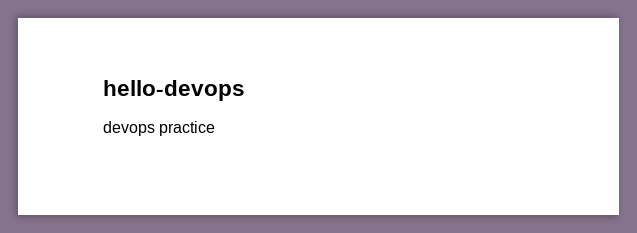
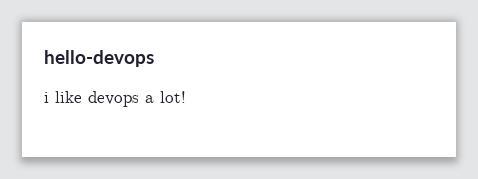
[103,121,216,136] devops practice -> [44,91,186,107] i like devops a lot!

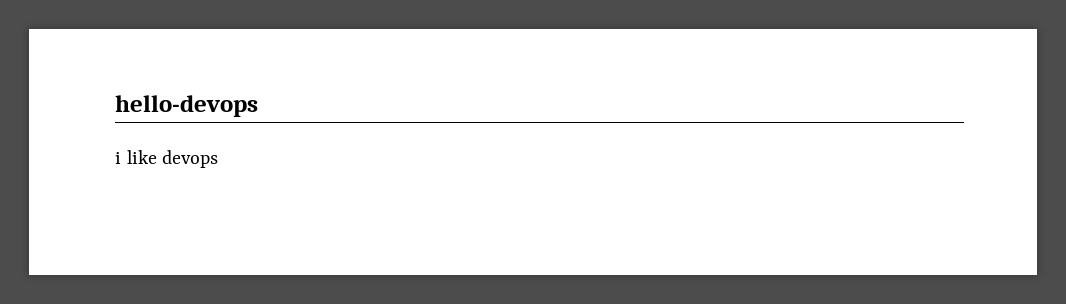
[145,91,186,103] a lot! -> (219, 159) none

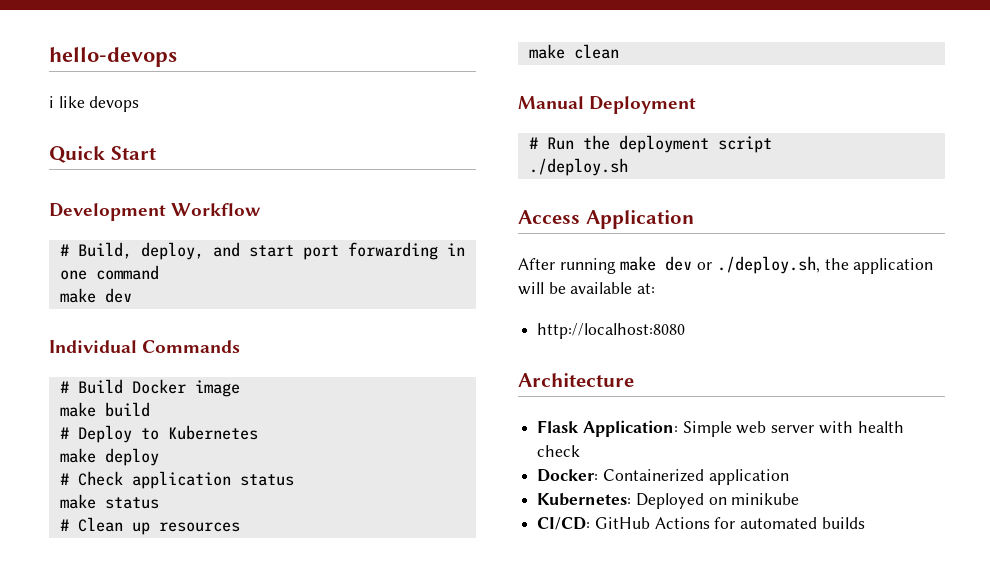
(219, 159) none -> [49,146,156,163] [49,203,262,221] [59,242,465,260] [59,265,159,280] [59,288,132,303] [49,340,241,353] [59,379,240,397] [59,402,150,417] [59,425,258,443] [59,448,159,466] [59,471,294,489] [59,494,159,509] [59,517,240,535] [528,44,619,59] [518,96,697,114] [528,135,772,153] [528,158,628,176] [518,210,694,229] [518,256,934,274] [518,282,656,295] [537,323,686,339] [518,373,634,387] [537,420,904,437] [537,445,581,457] [537,469,789,485] [537,493,800,509] [537,517,865,530] // Quick Start // Development Workflow // # Build, deploy, and start port forwarding in one command // make dev // Individual Commands // # Build Docker image // make build // # Deploy to Kubernetes // make deploy // # Check application status // make status // # Clean up resources // make clean // Manual Deployment // # Run the deployment script // ./deploy.sh // Access Application // After running make dev or ./deploy.sh, the application will be available at: // http://localhost:8080 // Architecture // Flask Application: Simple web server with health check // Docker: Containerized application // Kubernetes: Deployed on minikube // CI/CD: GitHub Actions for automated builds

